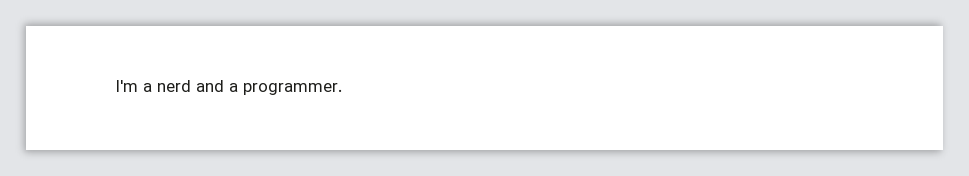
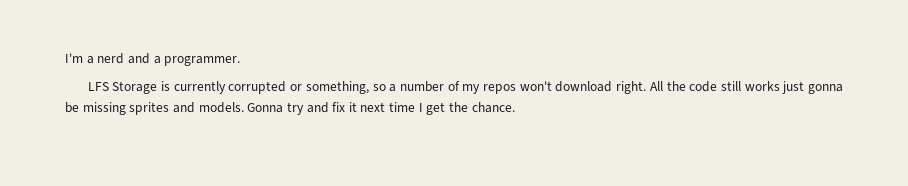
(342, 89) none -> [87,81,843,94] [65,102,515,115] // LFS Storage is currently corrupted or something, so a number of my repos won't download right. All the code still works just gonna be missing sprites and models. Gonna try and fix it next time I get the chance.

